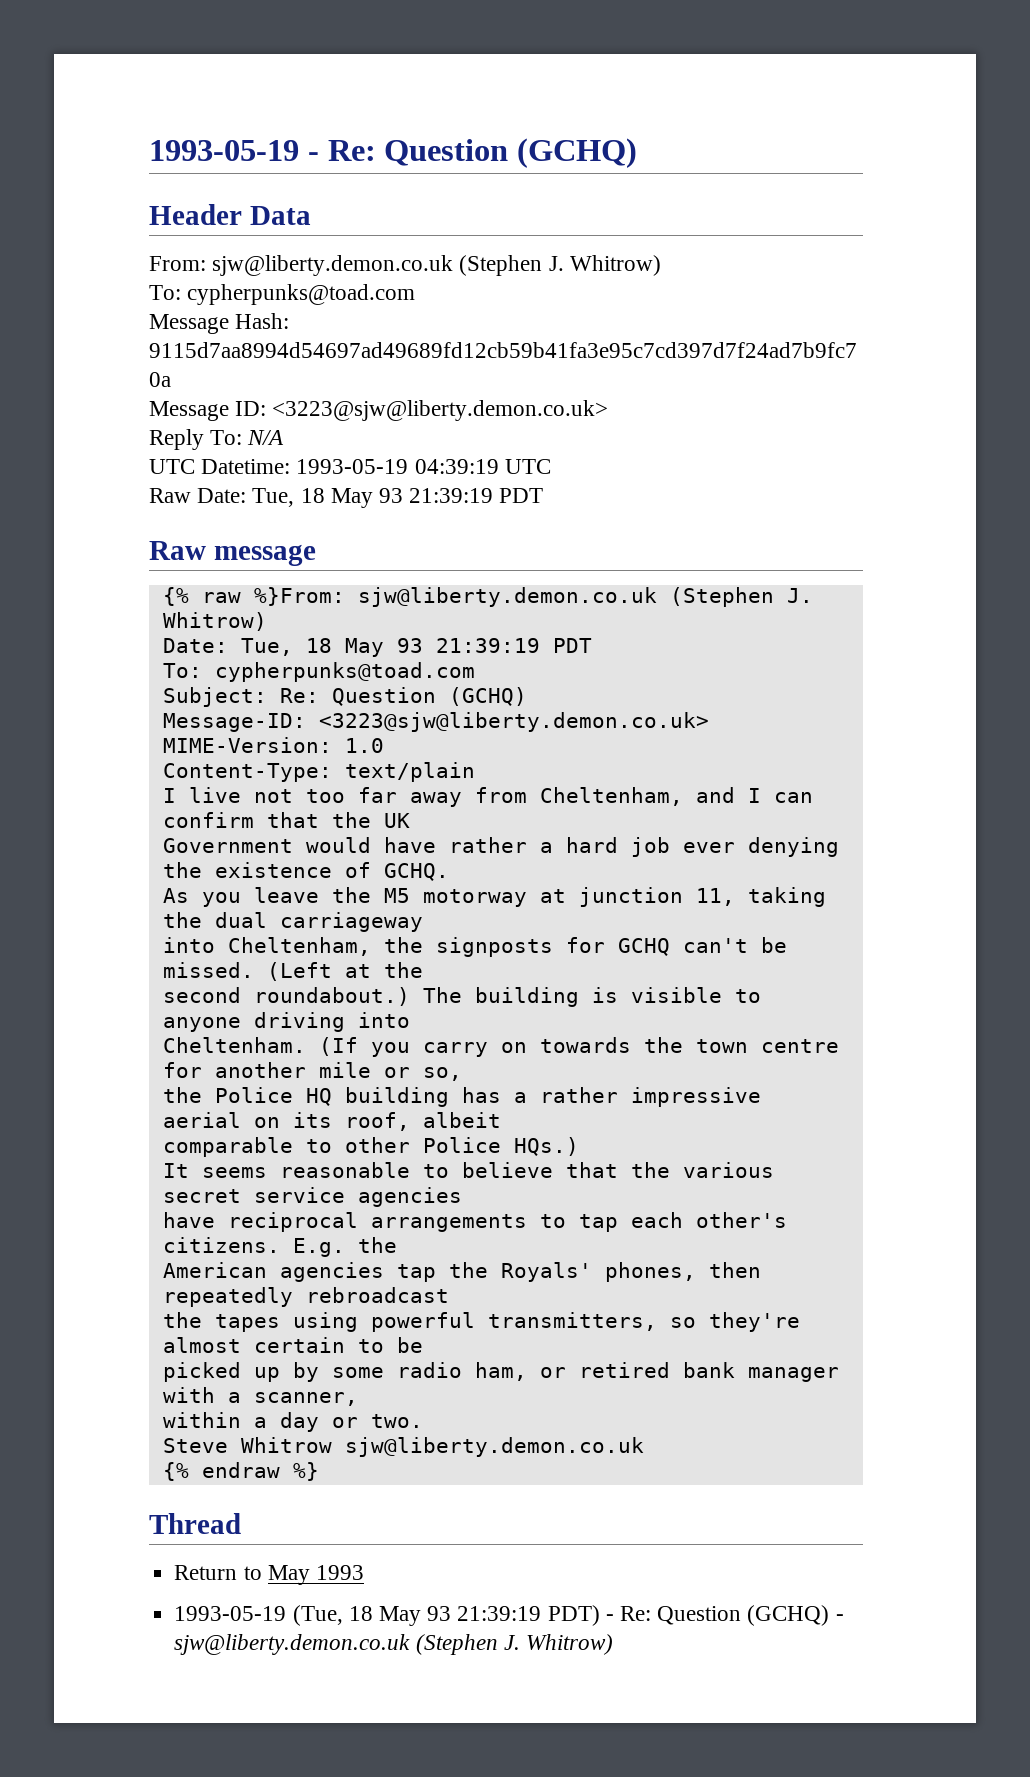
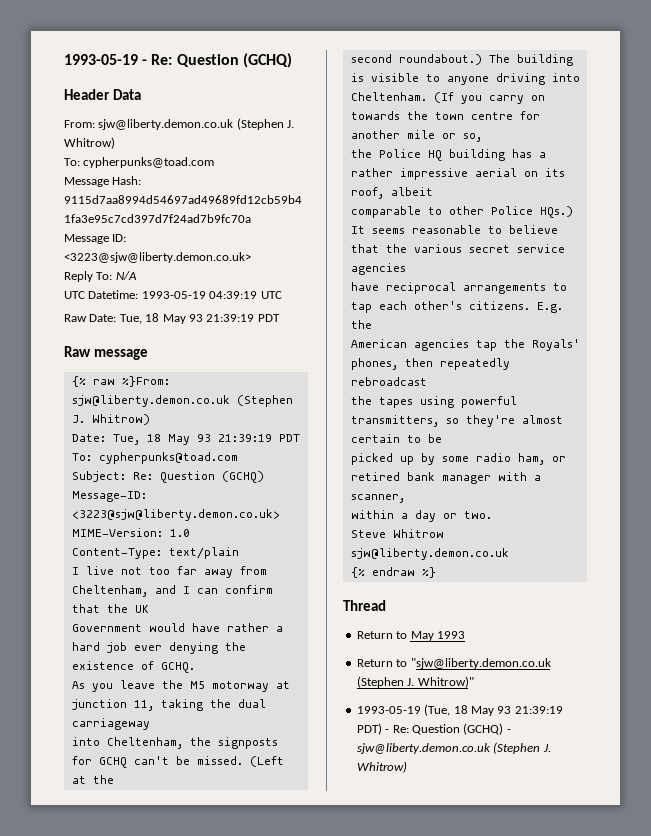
(364, 1572) none -> [356,658,551,669] [356,676,474,688] // Return to "sjw@liberty.demon.co.uk (Stephen J. Whitrow)"

